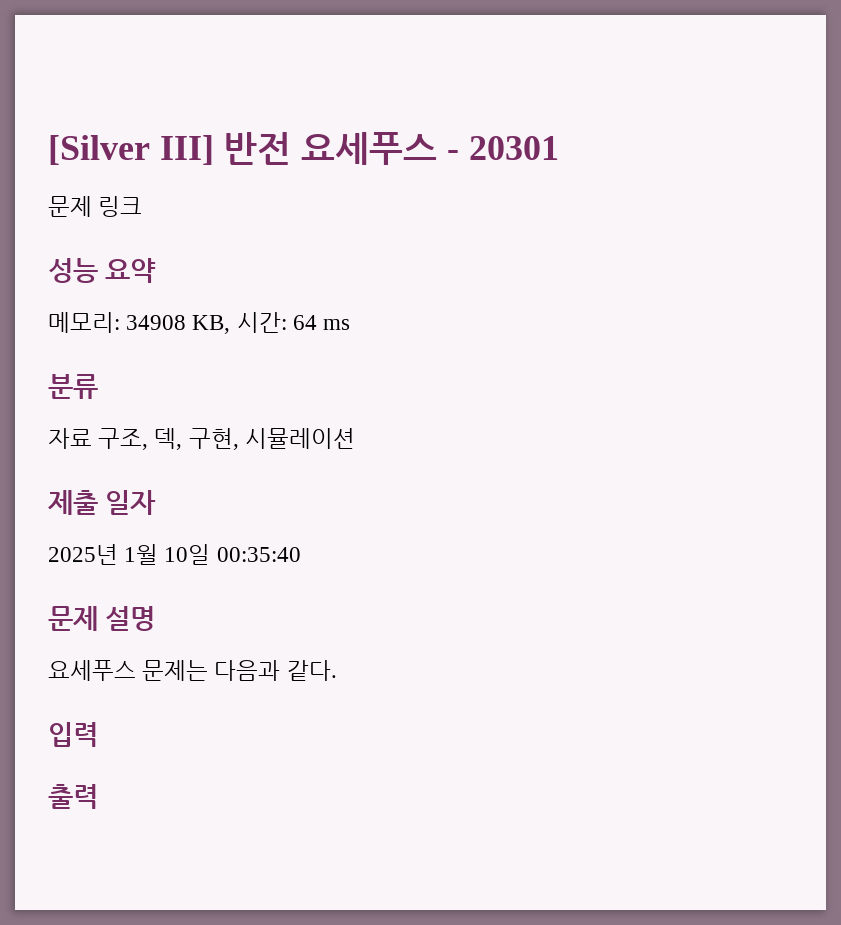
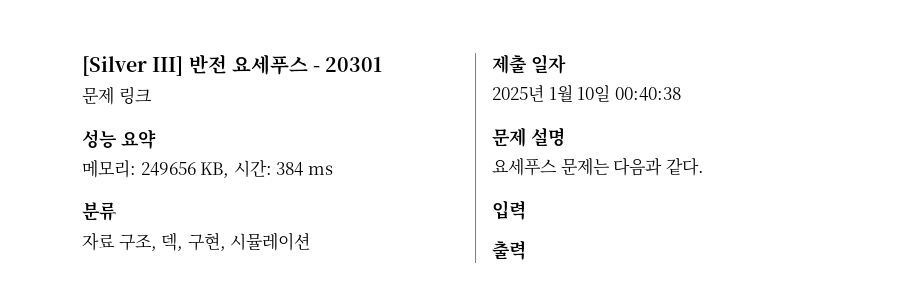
[126,315,187,330] 34908 -> [140,162,196,176] 249656
[292,315,317,330] 64 -> [276,162,305,176] 384
[216,547,301,562] 00:35:40 -> [614,87,681,101] 00:40:38

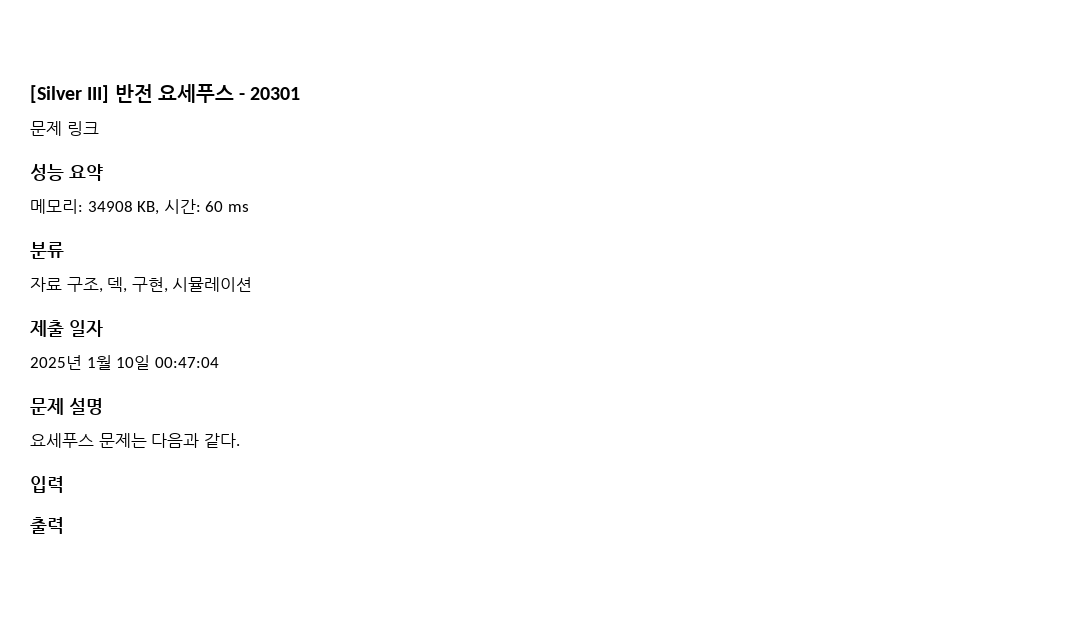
[140,162,196,176] 249656 -> [87,201,133,212] 34908
[276,162,305,176] 384 -> [205,201,224,212] 60
[614,87,681,101] 00:40:38 -> [154,357,219,368] 00:47:04

